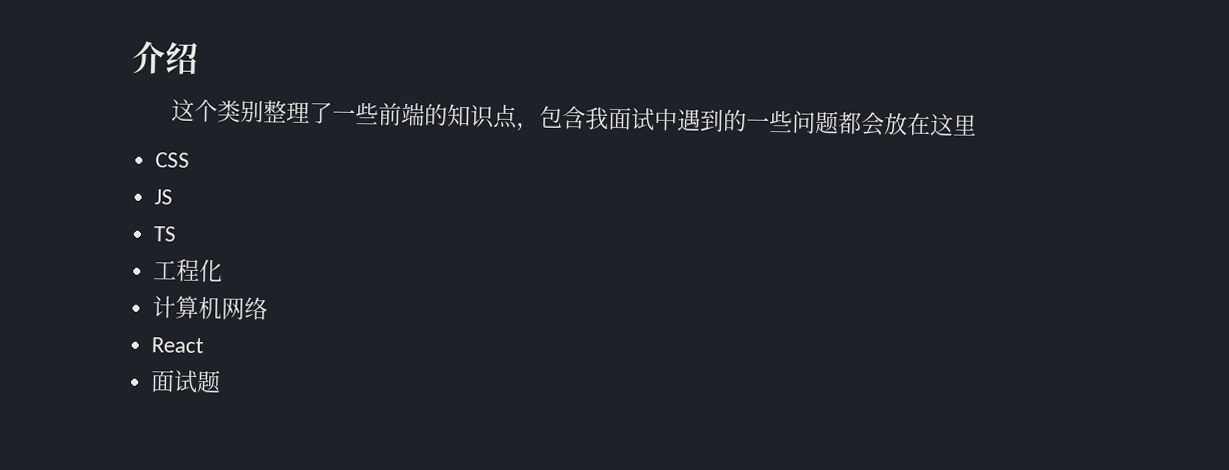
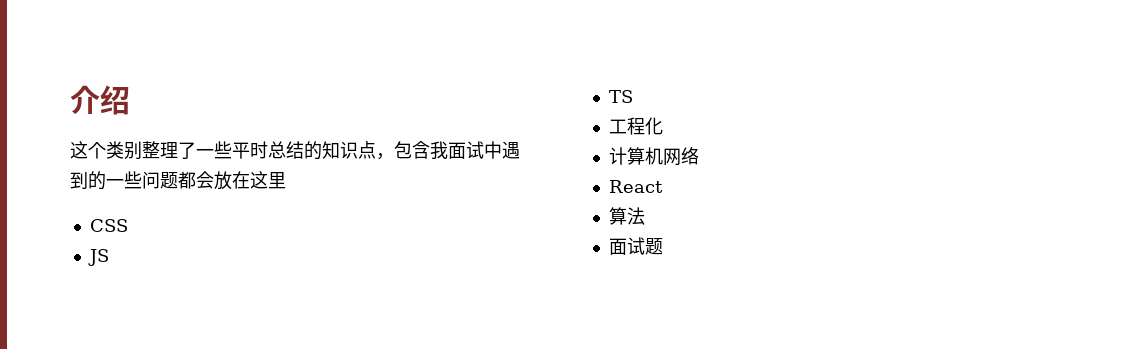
[378,102,426,127] 前端 -> [232,141,304,159] 平时总结
(205, 345) none -> [608,207,645,225] // 算法

